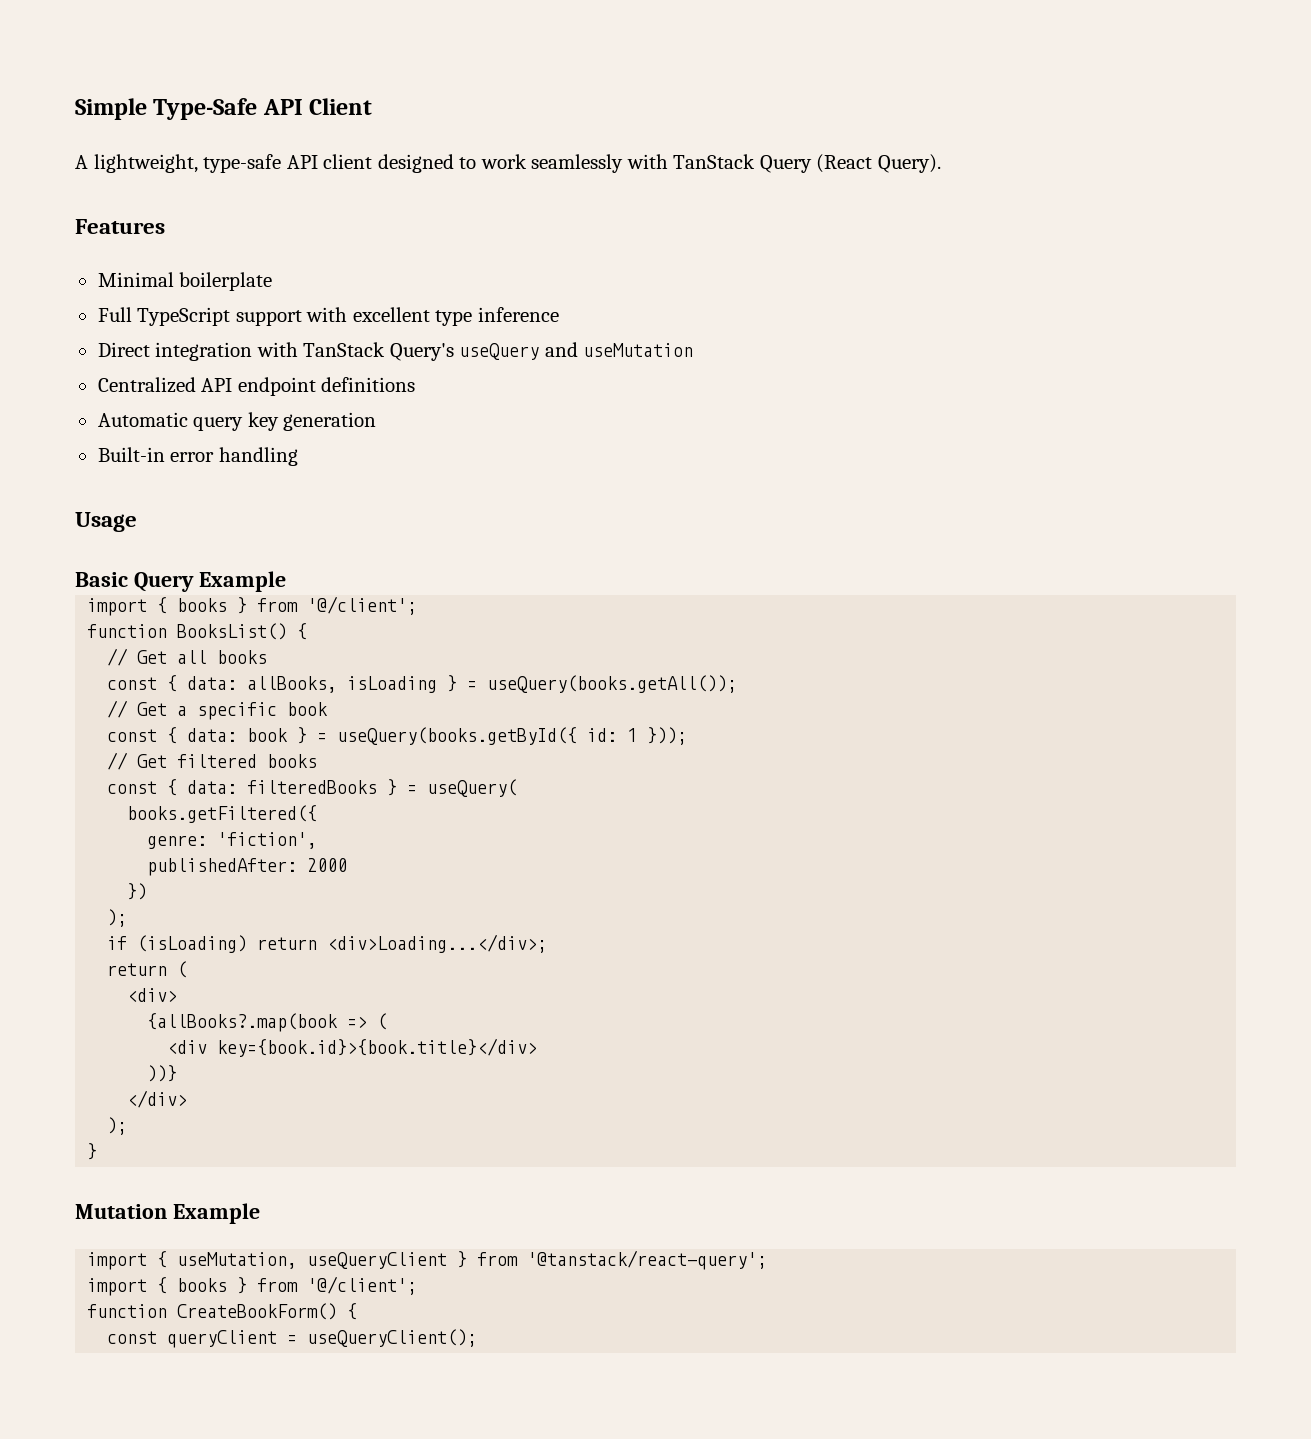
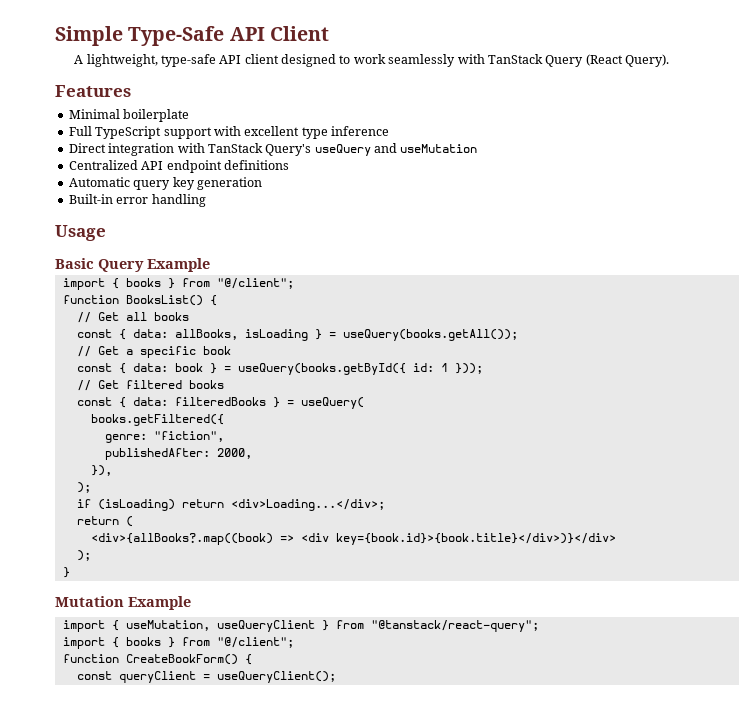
[307,596,418,615] '@/client'; -> [216,278,294,289] "@/client";
[217,832,318,849] 'fiction', -> [153,431,224,442] "fiction",
[307,858,348,872] [127,883,148,900] 2000 // }) -> [216,448,252,459] [90,465,112,476] 2000, // }),
[127,988,178,1002] [147,1013,388,1032] [167,1038,538,1057] [147,1065,178,1082] [127,1090,188,1108] <div> // {allBooks?.map(book => ( // <div key={book.id}>{book.title}</div> // ))} // </div> -> [90,533,616,545] <div>{allBooks?.map((book) => <div key={book.id}>{book.title}</div>)}</div>
[527,1250,768,1270] [87,1276,418,1296] '@tanstack/react-query'; // import { books } from '@/client'; -> [370,620,539,632] [62,637,294,649] "@tanstack/react-query"; // import { books } from "@/client";

